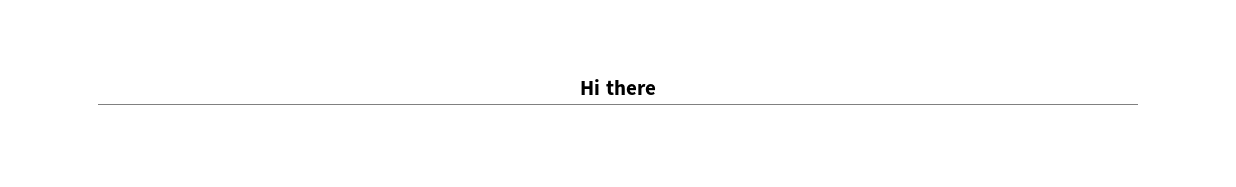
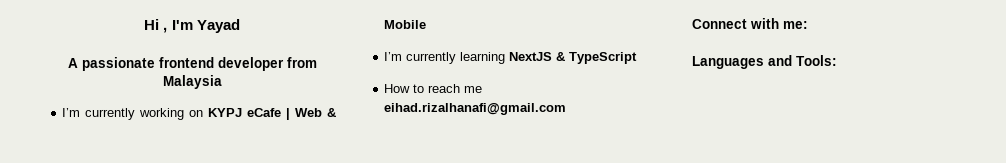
[605,80,656,95] there -> [163,19,240,33] [67,57,317,71] [162,75,222,89] [62,108,336,120] [384,20,427,29] [384,52,638,64] [384,84,483,93] [384,103,567,115] [692,18,808,29] [692,55,837,69] , I'm Yayad // A passionate frontend developer from Malaysia // I’m currently working on KYPJ eCafe | Web & Mobile // I’m currently learning NextJS & TypeScript // How to reach me eihad.rizalhanafi@gmail.com // Connect with me: // Languages and Tools:

